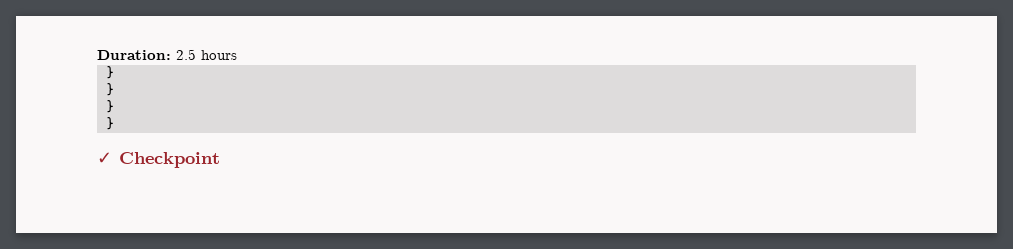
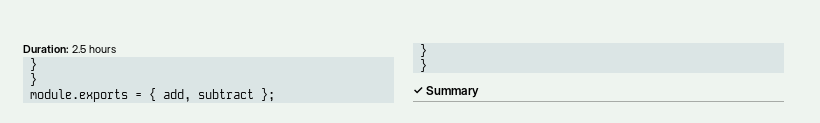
(114, 89) none -> [29,88,275,102] // module.exports = { add, subtract };
[119,152,220,168] Checkpoint -> [426,86,480,98] Summary

